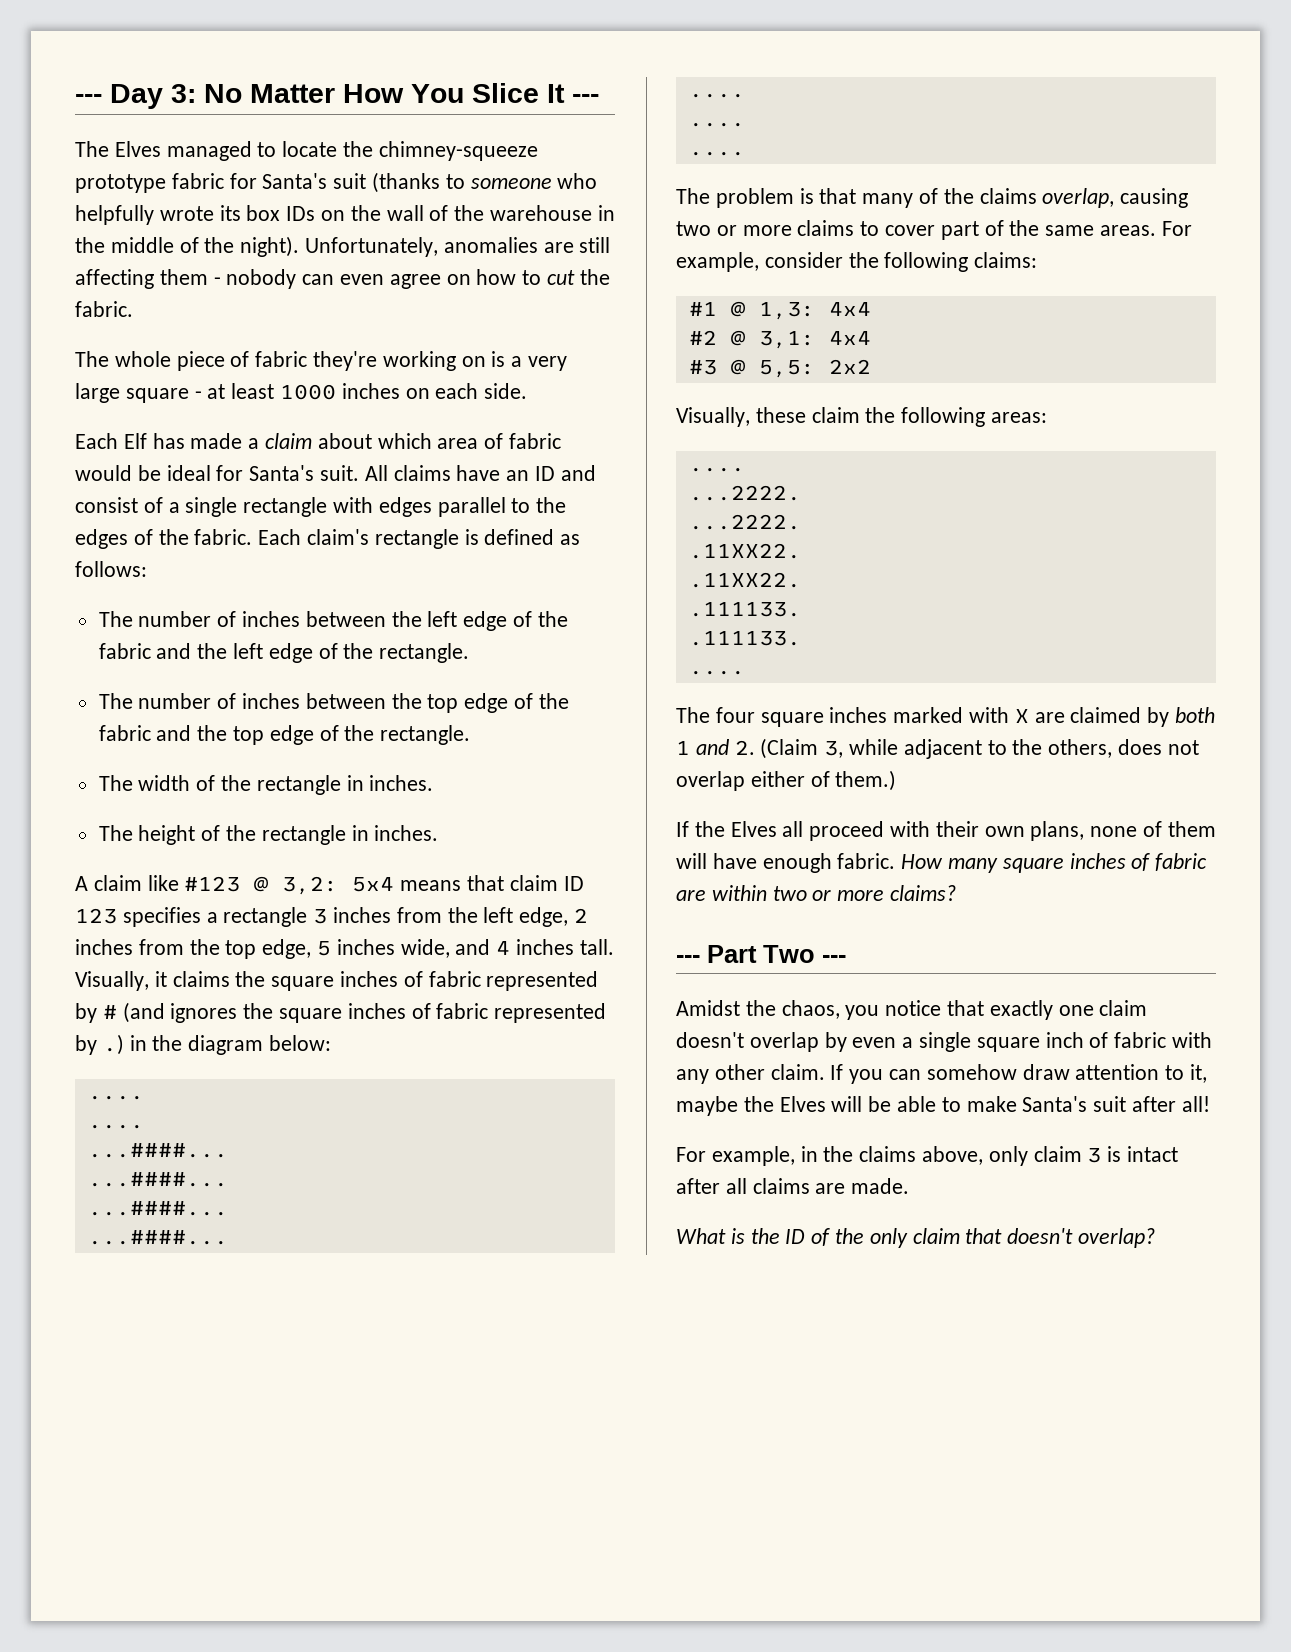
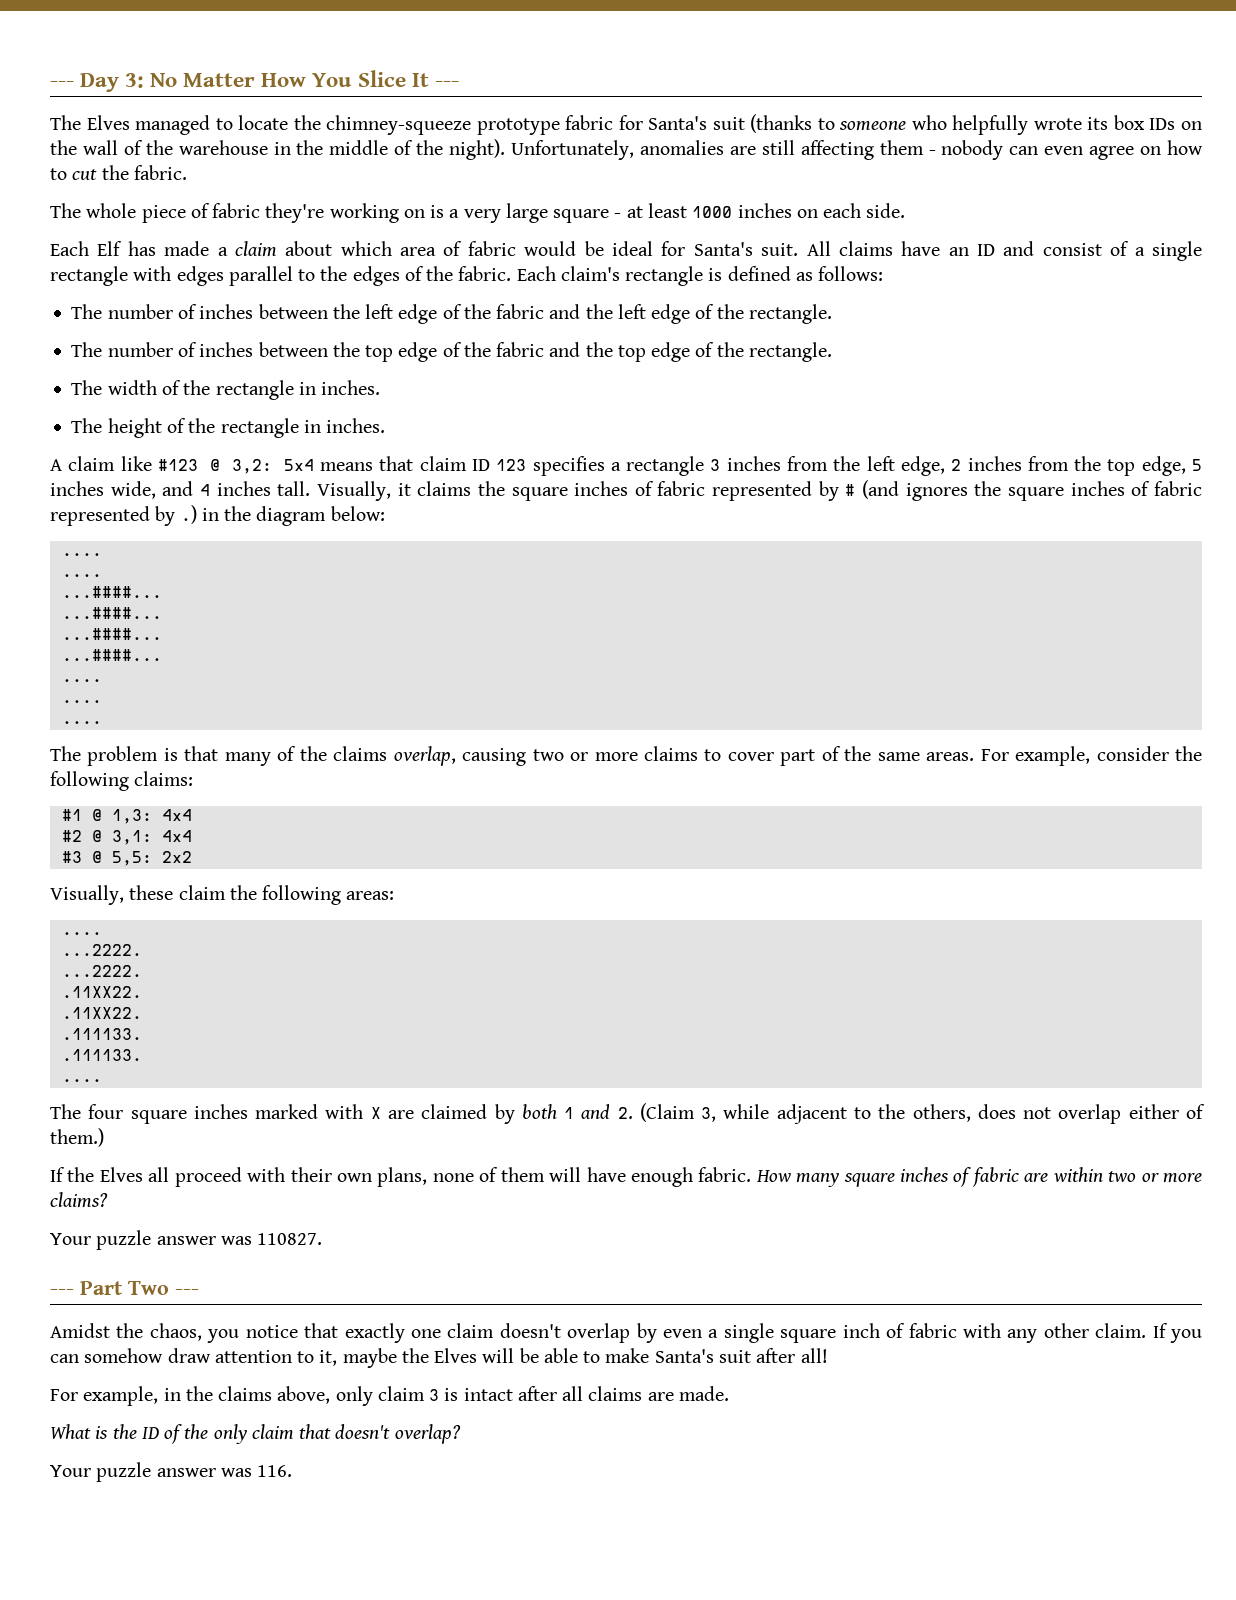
(957, 893) none -> [50,1230,323,1250] // Your puzzle answer was 110827.
(1156, 1238) none -> [50,1462,293,1482] // Your puzzle answer was 116.

